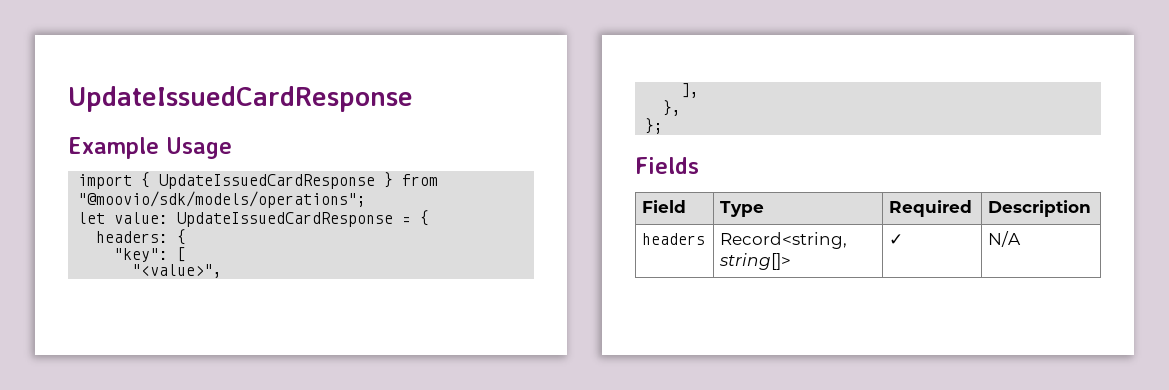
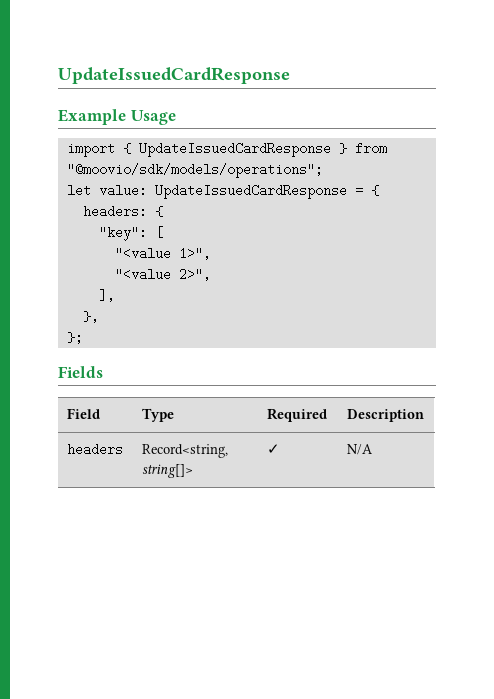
[132,264,223,278] "<value>", -> [114,247,211,260] [114,268,211,281] "<value 1>", // "<value 2>",

